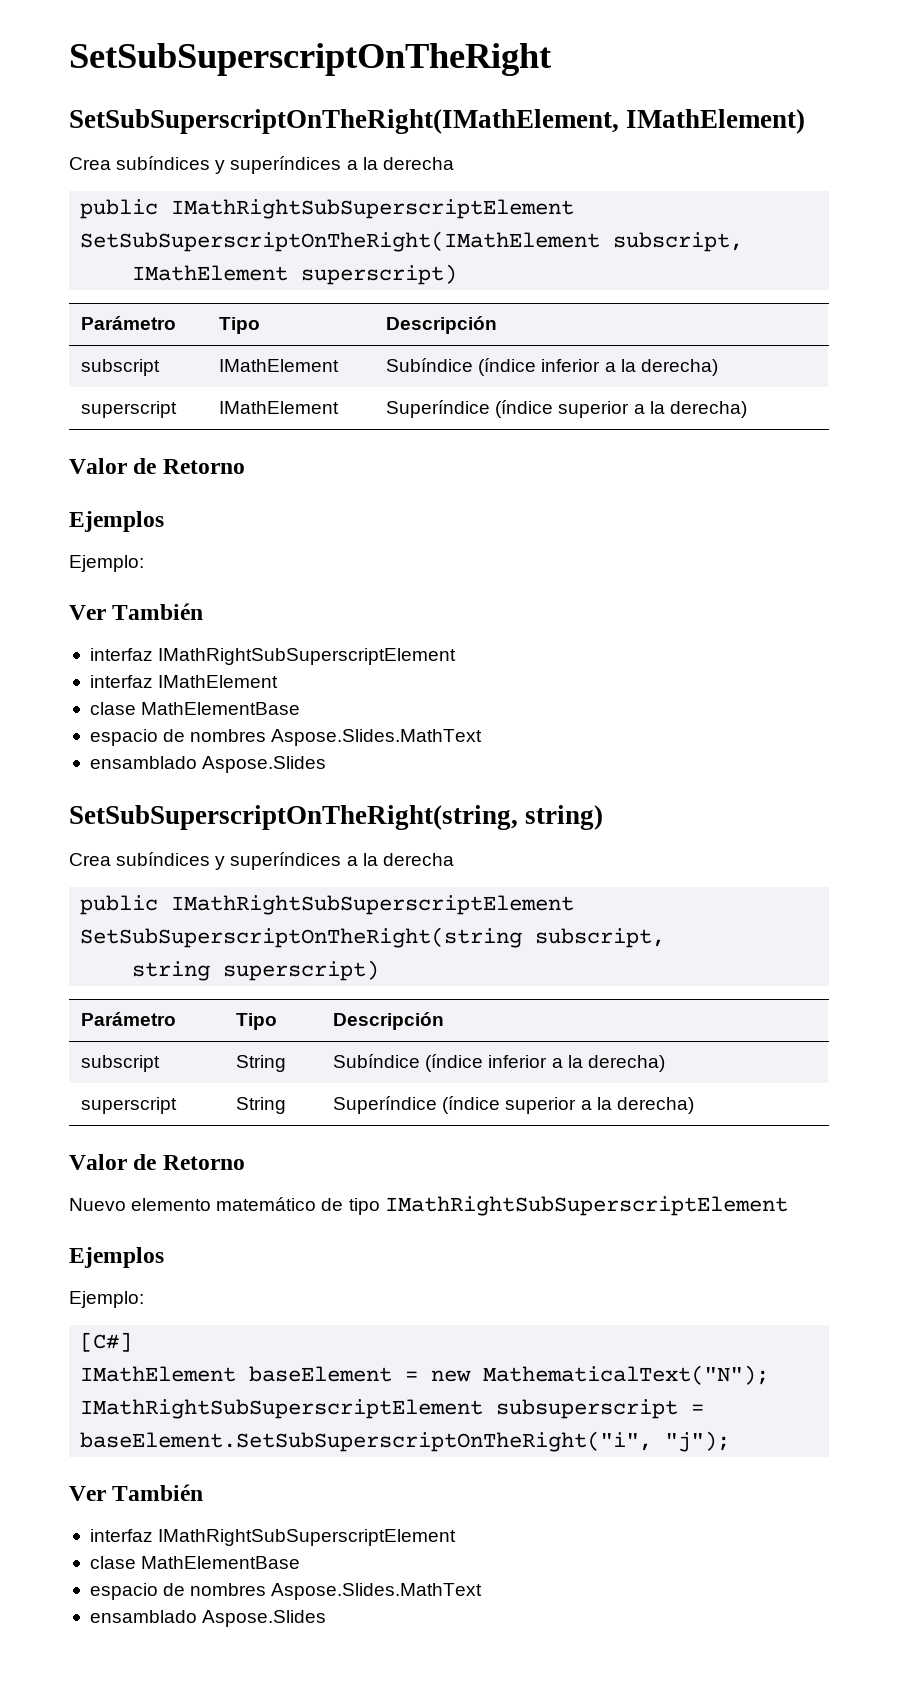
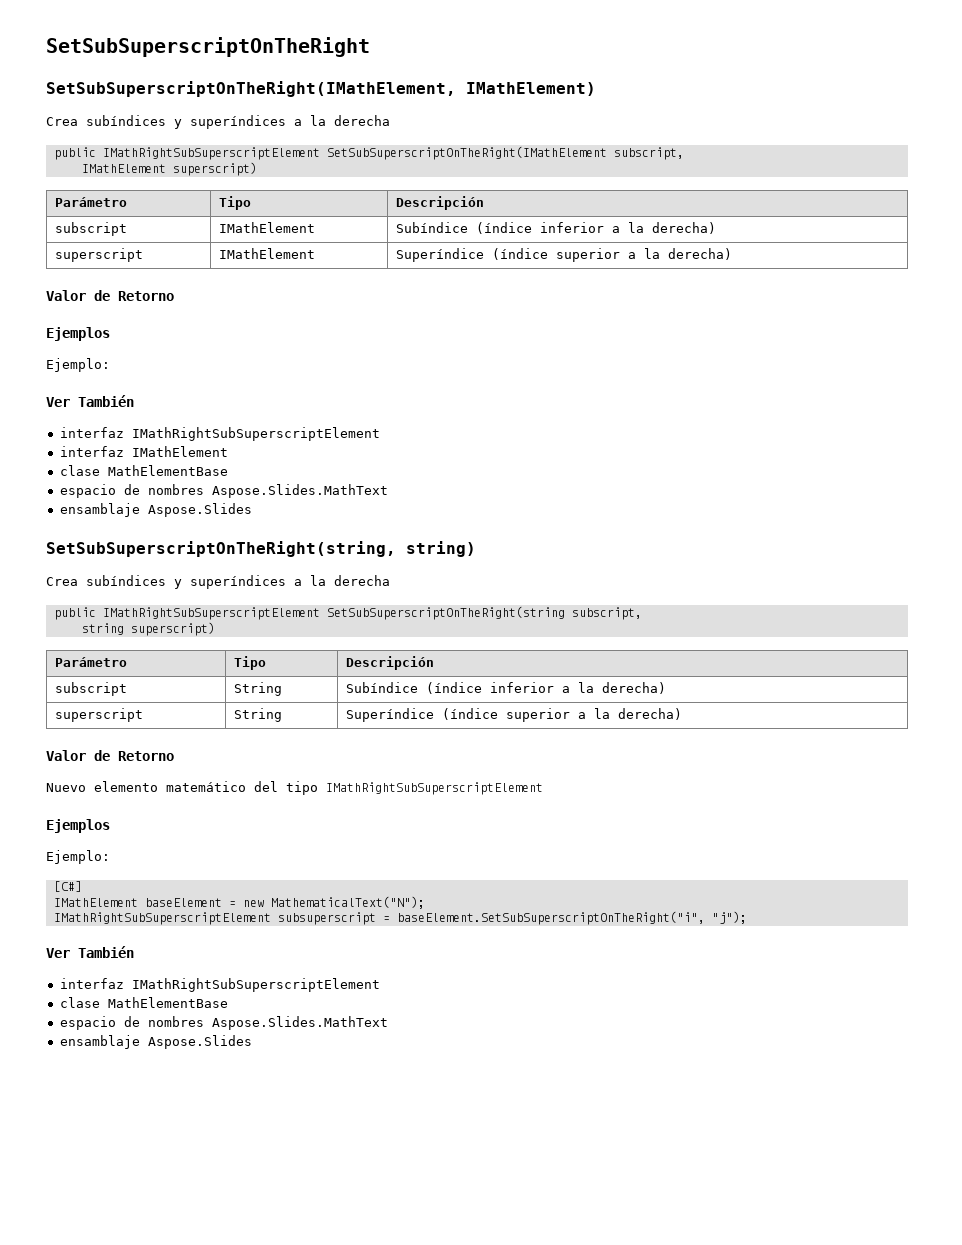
[89,756,197,769] ensamblado -> [59,503,140,517] ensamblaje
[321,1198,344,1211] de -> [254,781,278,792] del
[89,1610,197,1623] ensamblado -> [59,1035,140,1049] ensamblaje

